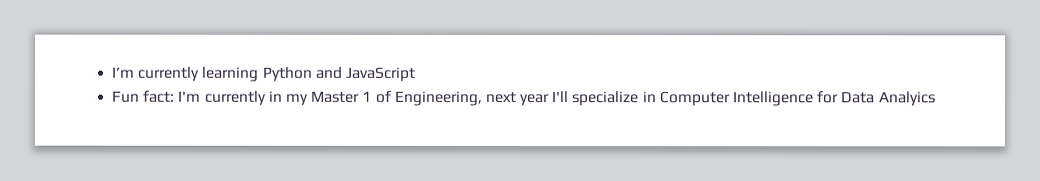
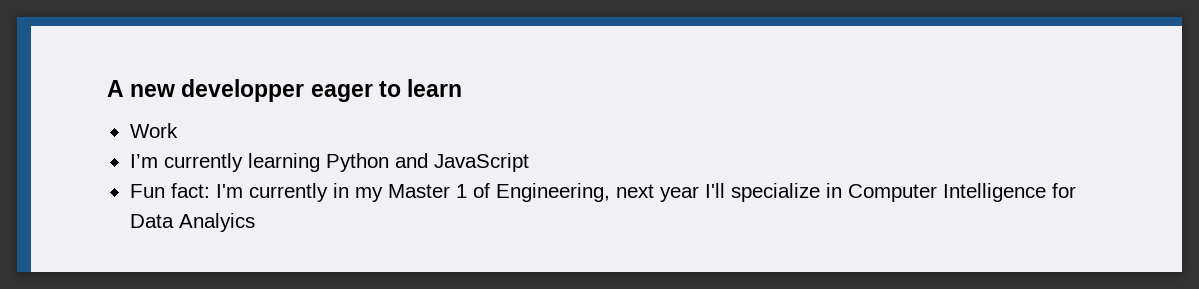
(112, 72) none -> [107,79,463,102] [129,123,178,138] A new developper eager to learn // Work //

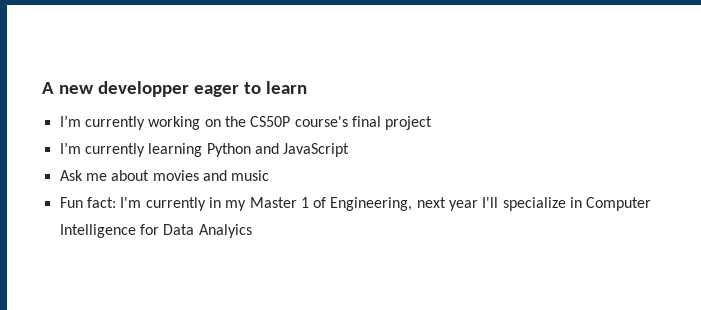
[129,123,178,138] Work -> [59,115,433,130] I’m currently working on the CS50P course's final project
(529, 162) none -> [59,170,270,181] // Ask me about movies and music

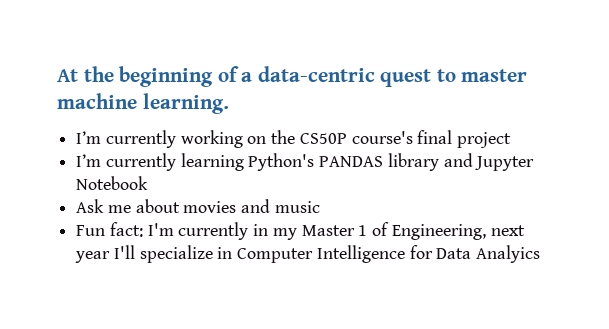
[42,81,307,97] A new developper eager to learn -> [57,66,528,87] [57,93,229,114] At the beginning of a data-centric quest to master machine learning.
[206,143,350,157] Python and JavaScript -> [248,153,535,171] [76,176,149,190] Python's PANDAS library and Jupyter Notebook

